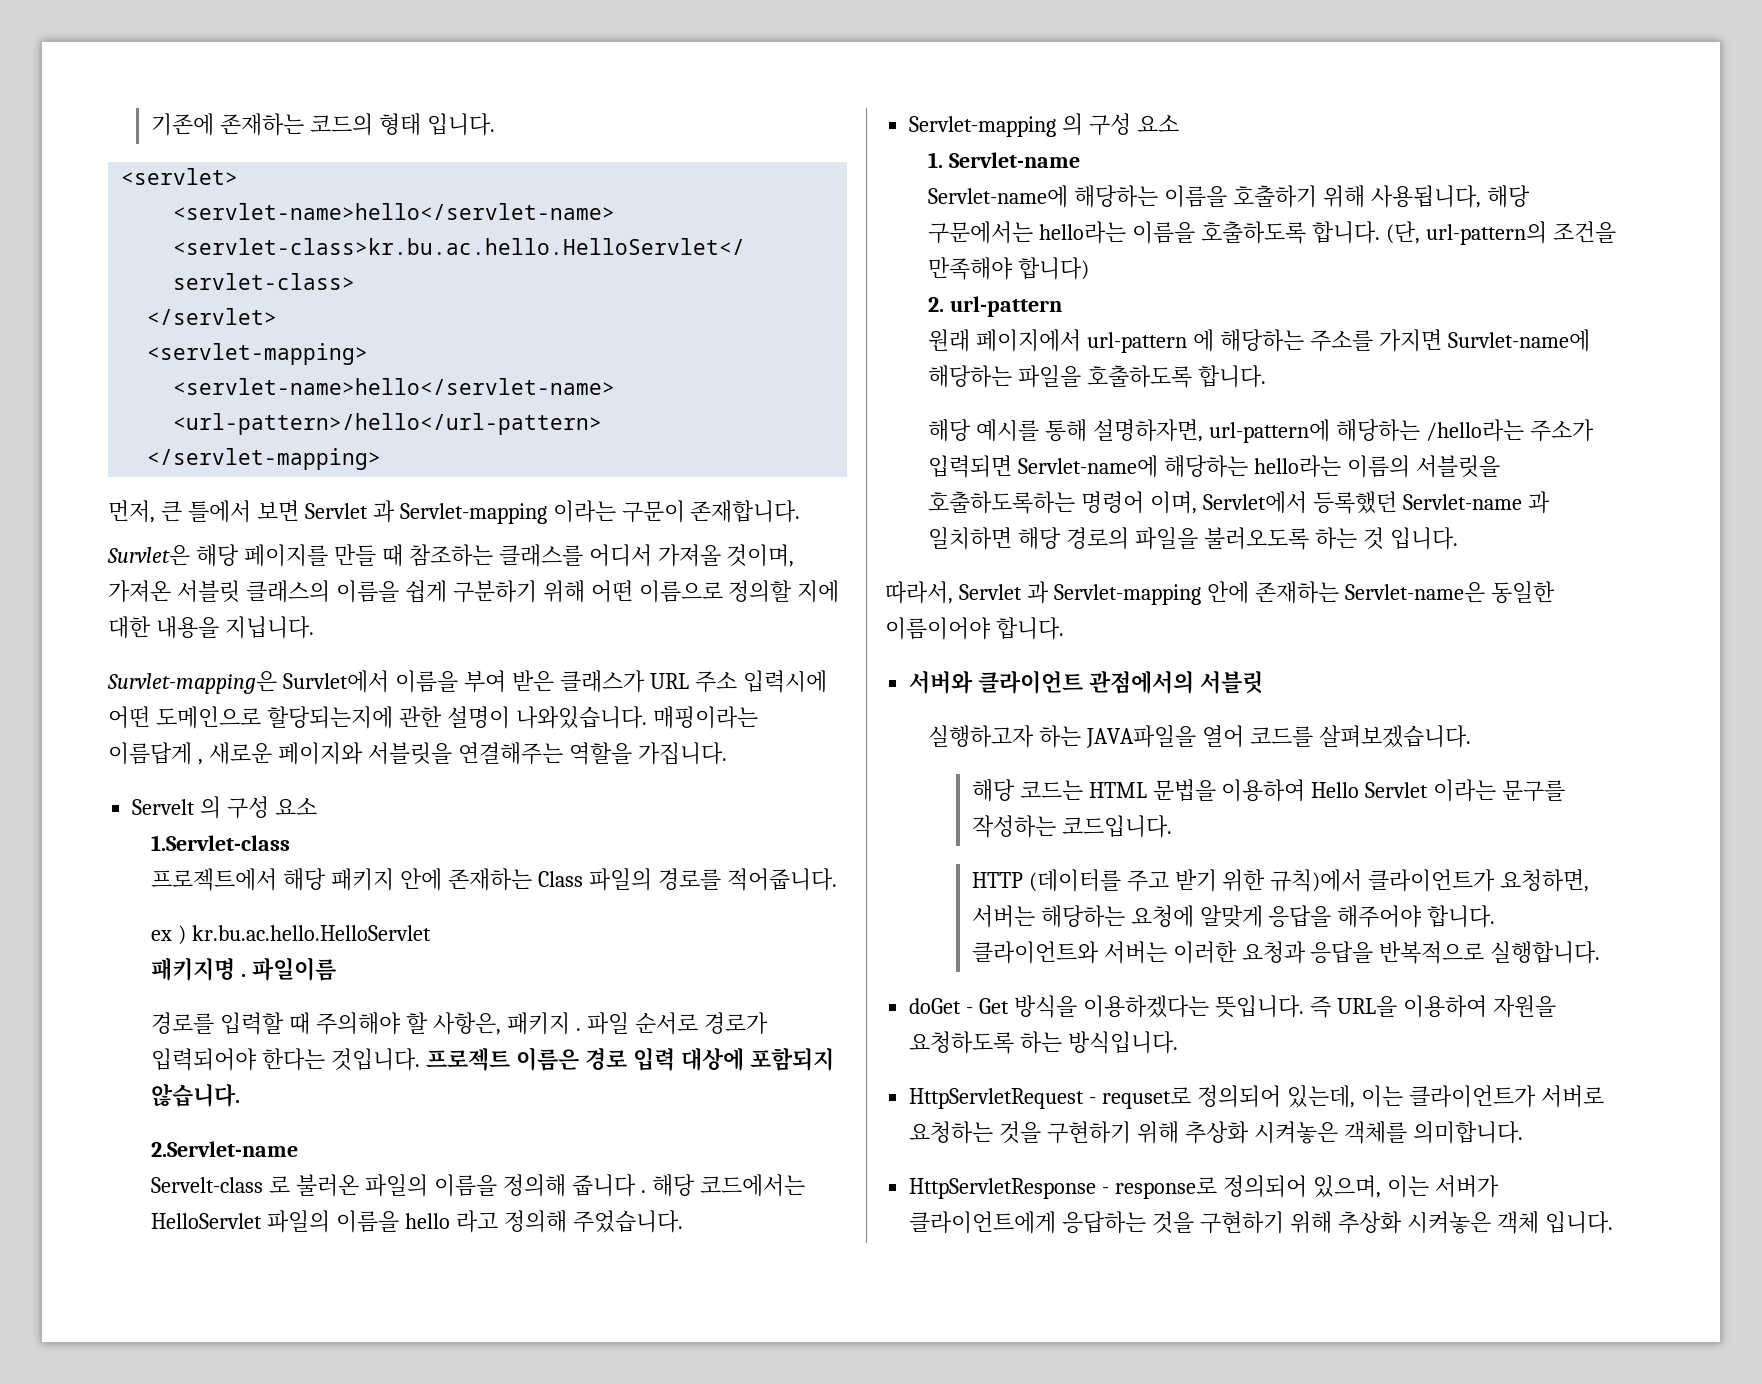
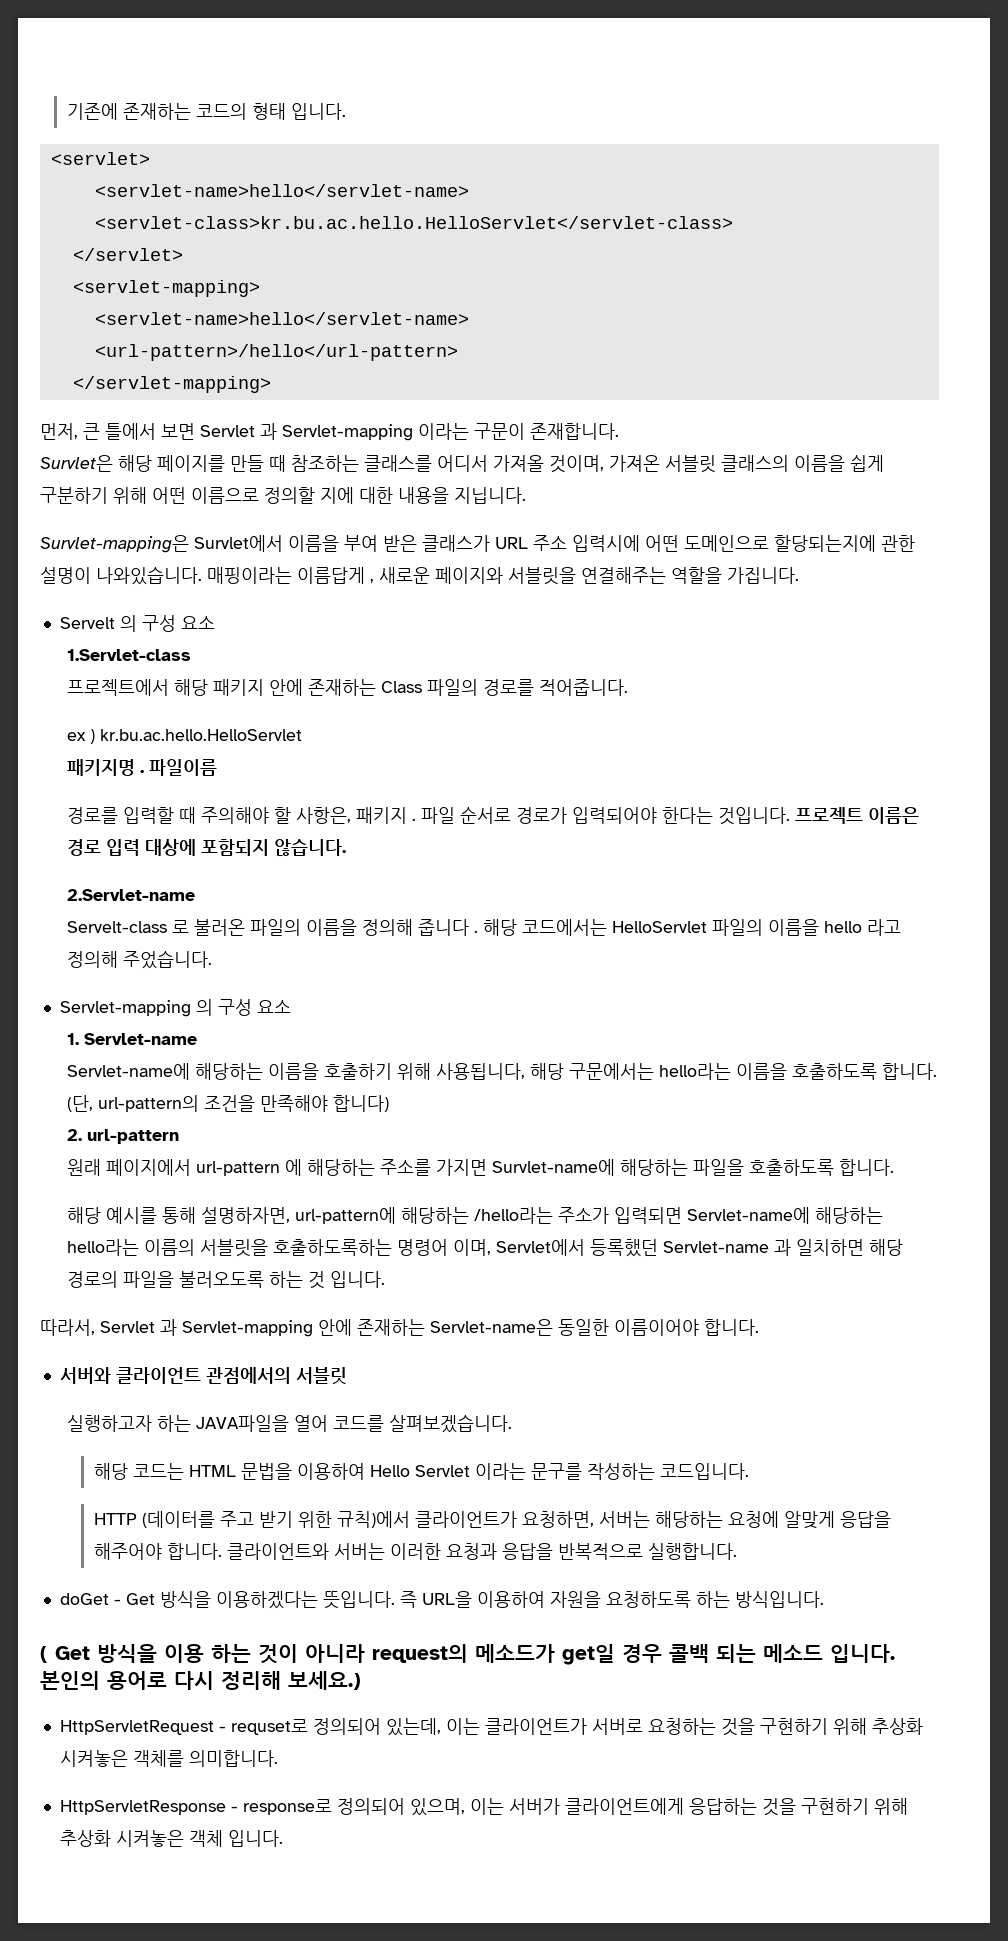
(1179, 1042) none -> [40,1644,895,1665] [40,1671,361,1690] // ( Get 방식을 이용 하는 것이 아니라 request의 메소드가 get일 경우 콜백 되는 메소드 입니다. 본인의 용어로 다시 정리해 보세요.)

